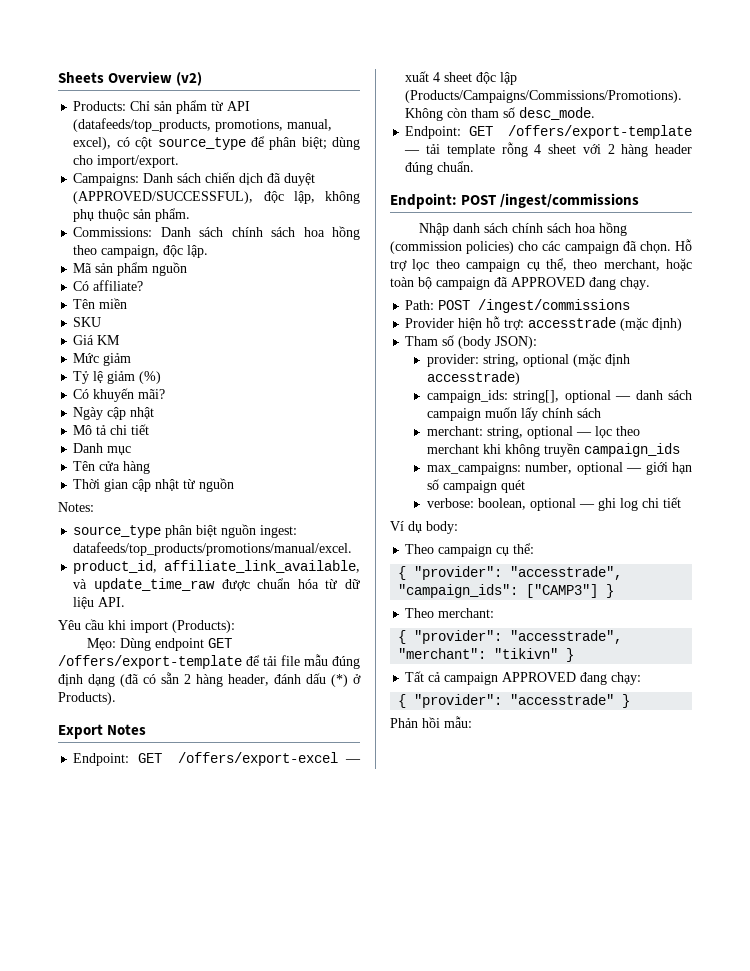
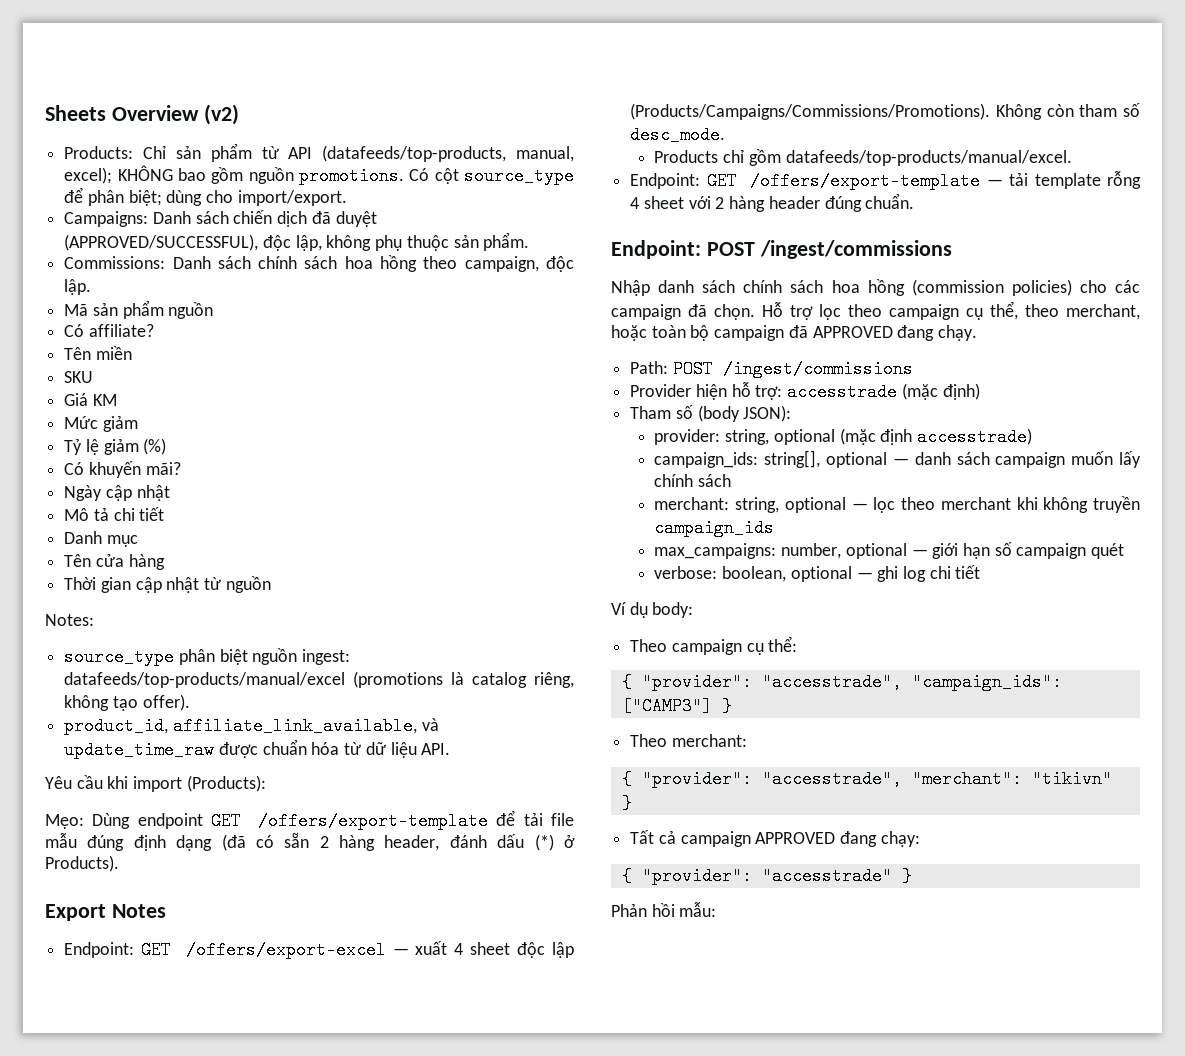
[73,118,333,132] [73,137,130,150] (datafeeds/top_products, promotions, manual, excel), có -> [322,145,574,162] [64,165,430,185] (datafeeds/top-products, manual, excel); KHÔNG bao gồm nguồn promotions. Có
[73,542,353,556] datafeeds/top_products/promotions/manual/excel. -> [64,671,574,688] [64,694,190,711] datafeeds/top-products/manual/excel (promotions là catalog riêng, không tạo offer).
(596, 113) none -> [654,149,1072,166] // Products chỉ gồm datafeeds/top-products/manual/excel.

